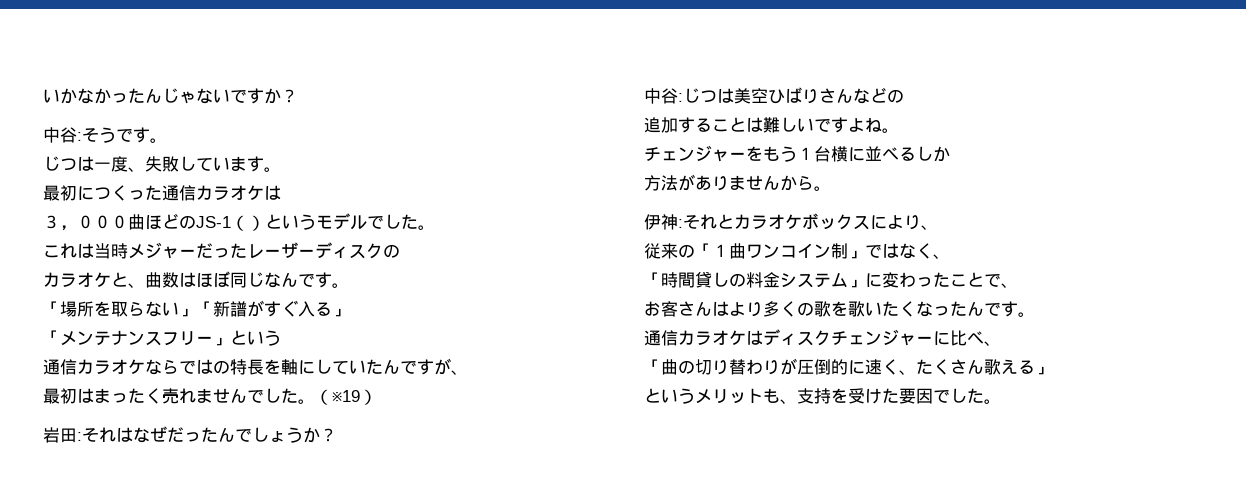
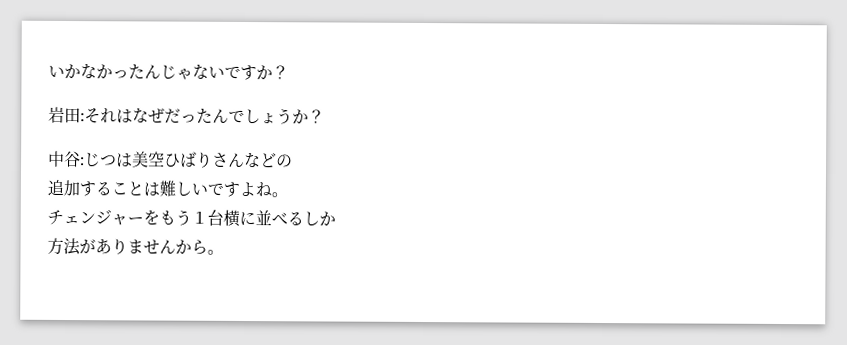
[43,127,167,143] [43,156,281,172] [43,185,281,201] [43,213,435,231] [43,242,400,259] [43,271,349,288] [43,300,349,317] [43,330,281,346] [43,358,468,375] [43,388,377,405] // 中谷:そうです。 // じつは一度、失敗しています。 // 最初につくった通信カラオケは // ３，０００曲ほどのJS-1（）というモデルでした。 // これは当時メジャーだったレーザーディスクの // カラオケと、曲数はほぼ同じなんです。 // 「場所を取らない」「新譜がすぐ入る」 // 「メンテナンスフリー」という // 通信カラオケならではの特長を軸にしていたんですが、 // 最初はまったく売れませんでした。（※19） -> (289, 72) none
[644,213,938,230] [644,243,950,259] [644,271,1018,288] [644,301,1035,317] [644,329,1001,346] [644,358,1052,375] [644,388,1001,404] // 伊神:それとカラオケボックスにより、 // 従来の「１曲ワンコイン制」ではなく、 // 「時間貸しの料金システム」に変わったことで、 // お客さんはより多くの歌を歌いたくなったんです。 // 通信カラオケはディスクチェンジャーに比べ、 // 「曲の切り替わりが圧倒的に速く、たくさん歌える」 // というメリットも、支持を受けた要因でした。 -> (224, 252) none

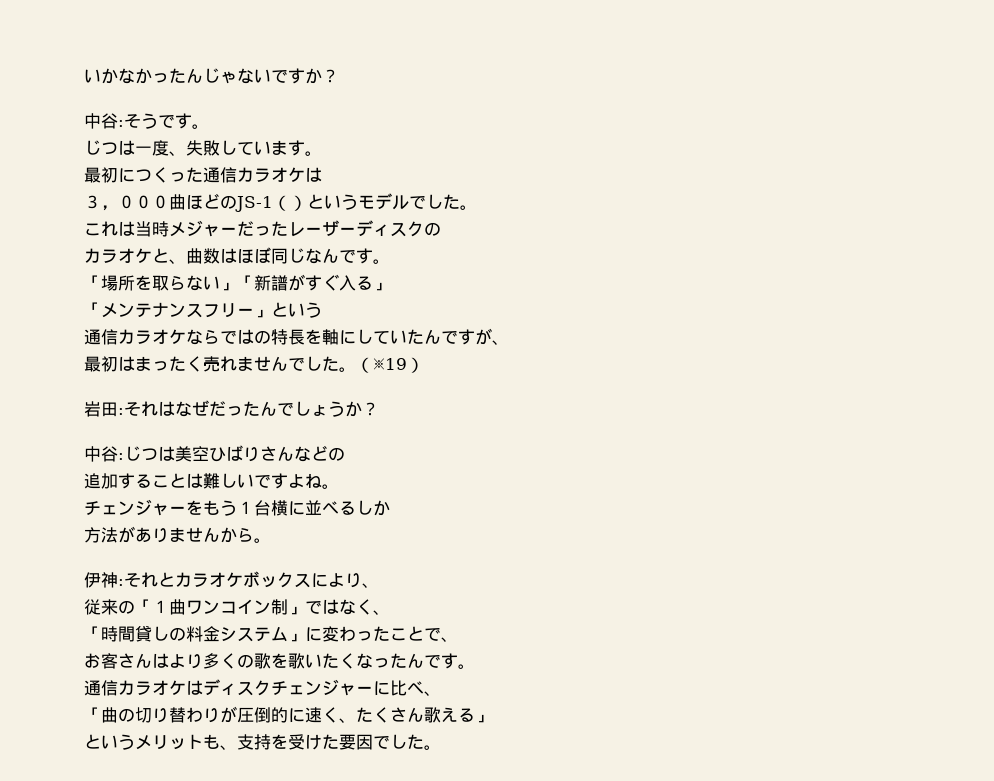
(289, 72) none -> [84,113,209,129] [84,140,322,156] [84,167,322,183] [84,193,477,212] [84,220,441,237] [84,247,390,264] [84,274,390,291] [84,302,322,318] [84,328,509,345] [84,356,424,373] // 中谷:そうです。 // じつは一度、失敗しています。 // 最初につくった通信カラオケは // ３，０００曲ほどのJS-1（）というモデルでした。 // これは当時メジャーだったレーザーディスクの // カラオケと、曲数はほぼ同じなんです。 // 「場所を取らない」「新譜がすぐ入る」 // 「メンテナンスフリー」という // 通信カラオケならではの特長を軸にしていたんですが、 // 最初はまったく売れませんでした。（※19）
(224, 252) none -> [84,571,379,588] [84,599,390,615] [84,625,458,642] [84,653,475,669] [84,679,441,696] [84,706,492,723] [84,734,441,750] // 伊神:それとカラオケボックスにより、 // 従来の「１曲ワンコイン制」ではなく、 // 「時間貸しの料金システム」に変わったことで、 // お客さんはより多くの歌を歌いたくなったんです。 // 通信カラオケはディスクチェンジャーに比べ、 // 「曲の切り替わりが圧倒的に速く、たくさん歌える」 // というメリットも、支持を受けた要因でした。

